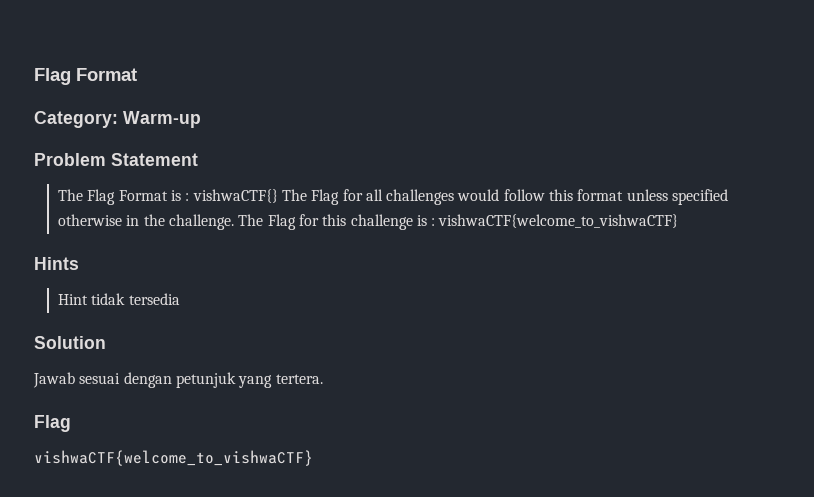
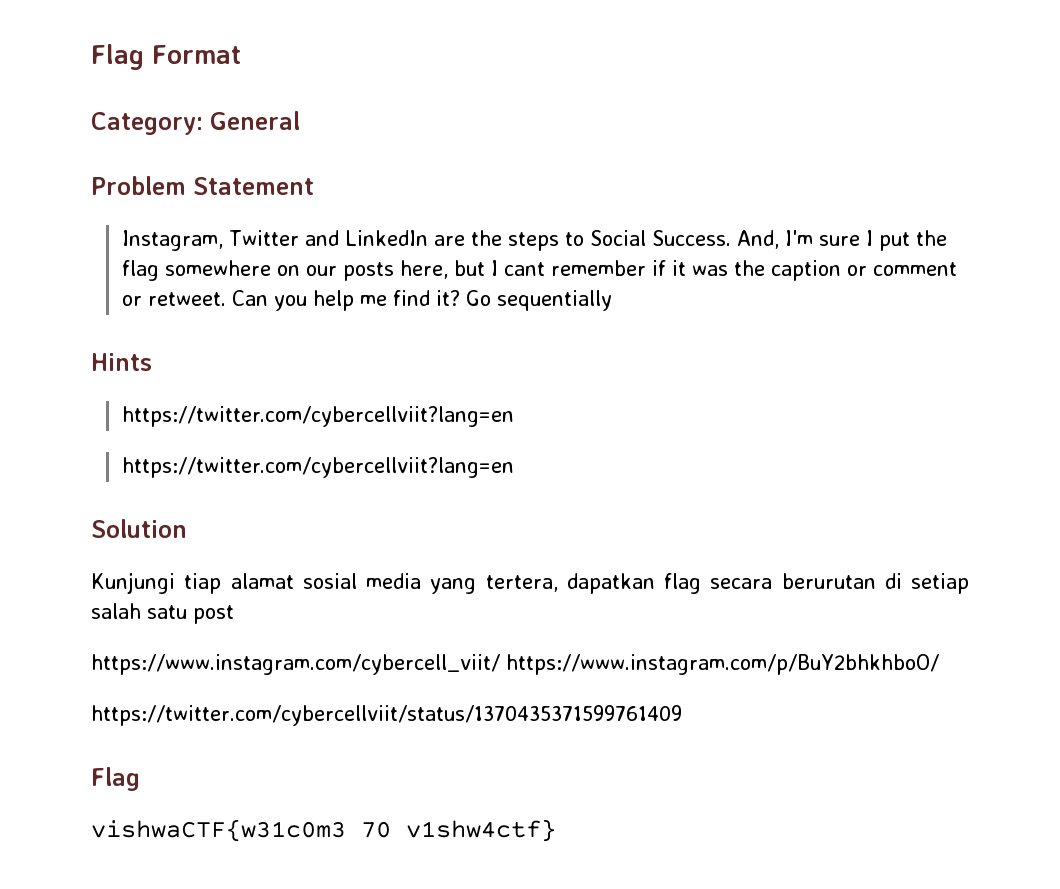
[123,111,201,128] Warm-up -> [210,111,300,130] General
[57,189,729,205] [57,214,679,230] [34,257,79,270] [57,293,180,305] [34,336,106,349] [33,372,323,388] [34,415,71,432] [34,450,313,466] The Flag Format is : vishwaCTF{} The Flag for all challenges would follow this format unless specified otherwise in the challenge. The Flag for this challenge is : vishwaCTF{welcome_to_vishwaCTF} // Hints // Hint tidak tersedia // Solution // Jawab sesuai dengan petunjuk yang tertera. // Flag // vishwaCTF{welcome_to_vishwaCTF} -> [121,230,947,251] [121,260,957,281] [121,290,612,311] [91,353,152,371] [121,406,515,427] [121,457,515,478] [91,519,187,538] [91,572,969,594] [91,603,234,624] [91,654,939,675] [91,705,682,726] [91,767,140,791] [91,819,556,842] Instagram, Twitter and LinkedIn are the steps to Social Success. And, I'm sure I put the flag somewhere on our posts here, but I cant remember if it was the caption or comment or retweet. Can you help me find it? Go sequentially // Hints // https://twitter.com/cybercellviit?lang=en // https://twitter.com/cybercellviit?lang=en // Solution // Kunjungi tiap alamat sosial media yang tertera, dapatkan flag secara berurutan di setiap salah satu post // https://www.instagram.com/cybercell_viit/ https://www.instagram.com/p/BuY2bhkhboO/ // https://twitter.com/cybercellviit/status/1370435371599761409 // Flag // vishwaCTF{w31c0m3 70 v1shw4ctf}

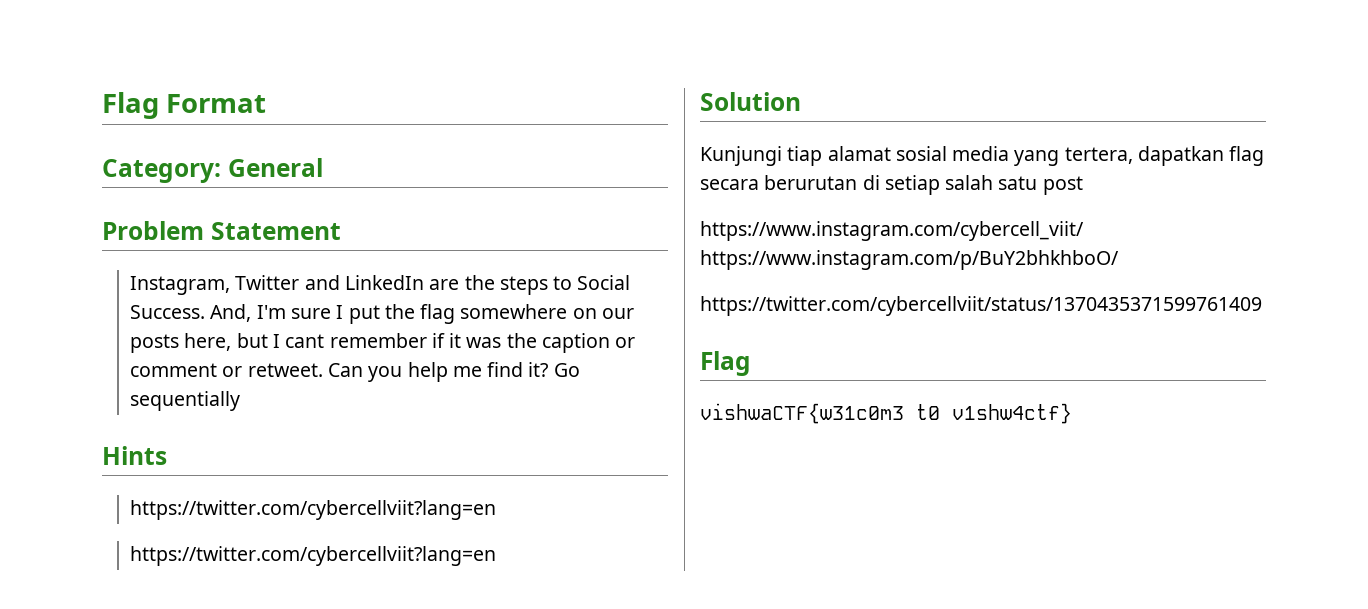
[361,821,391,838] 70 -> [916,404,940,420] t0

